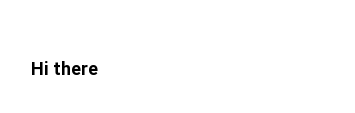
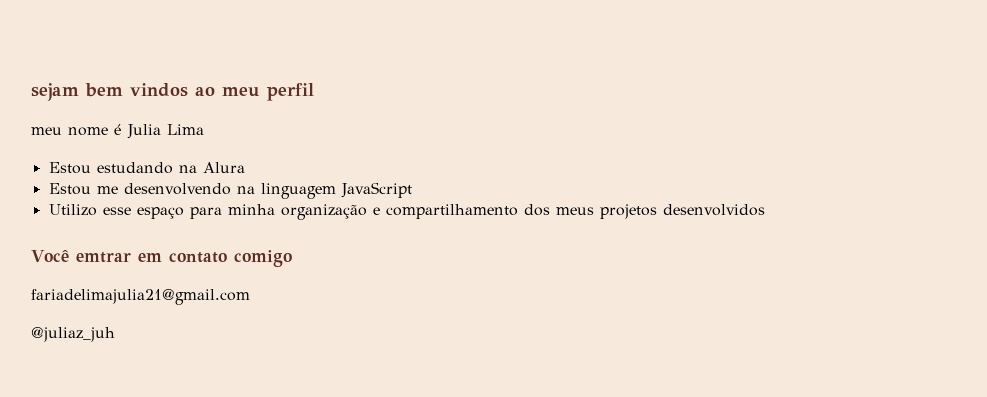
[31,61,98,75] Hi there -> [31,83,314,101] [31,124,204,139] [48,162,245,174] [48,182,412,199] [48,204,765,220] [31,250,292,267] [31,289,250,305] [31,327,115,342] sejam bem vindos ao meu perfil // meu nome é Julia Lima // Estou estudando na Alura // Estou me desenvolvendo na linguagem JavaScript // Utilizo esse espaço para minha organização e compartilhamento dos meus projetos desenvolvidos // Você emtrar em contato comigo // fariadelimajulia21@gmail.com // @juliaz_juh

